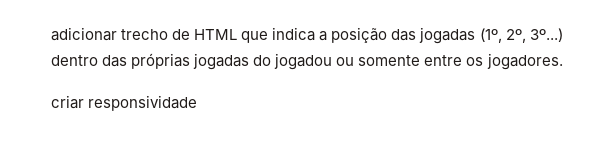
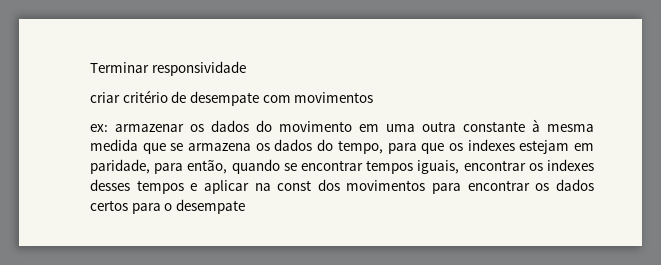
[51,27,563,44] [51,53,563,70] [51,95,198,111] adicionar trecho de HTML que indica a posição das jogadas (1º, 2º, 3º...) dentro das próprias jogadas do jogadou ou somente entre os jogadores. // criar responsividade -> [90,61,246,76] [90,90,374,106] [90,119,594,132] [90,139,594,154] [90,159,594,174] [90,179,594,194] [90,199,245,214] Terminar responsividade // criar critério de desempate com movimentos // ex: armazenar os dados do movimento em uma outra constante à mesma medida que se armazena os dados do tempo, para que os indexes estejam em paridade, para então, quando se encontrar tempos iguais, encontrar os indexes desses tempos e aplicar na const dos movimentos para encontrar os dados certos para o desempate

